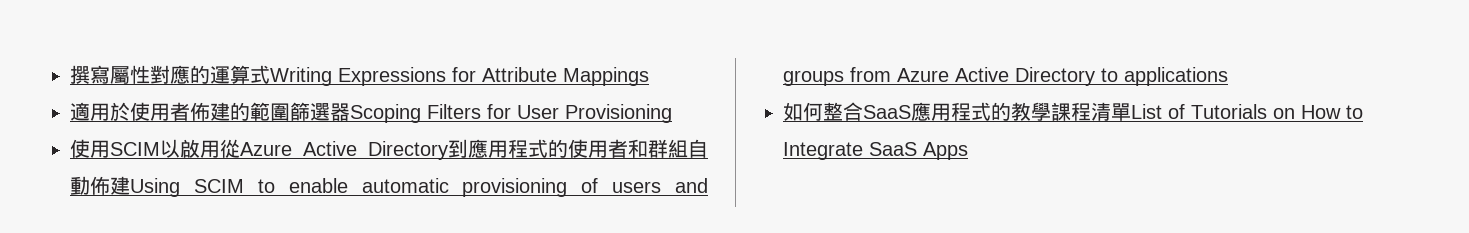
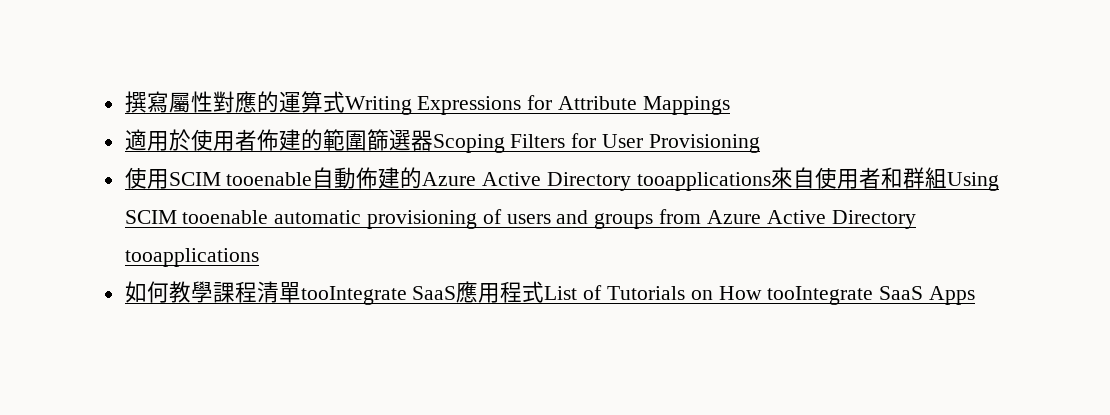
[160,139,708,160] [70,176,348,197] 以啟用從Azure Active Directory到應用程式的使用者和群組自動佈建Using SCIM to enable -> [226,167,999,191] [124,210,269,224] tooenable自動佈建的Azure Active Directory tooapplications來自使用者和群組Using SCIM tooenable
[1101,67,1228,86] to applications -> [124,248,259,267] tooapplications
[823,102,1131,121] 整合SaaS應用程式的教學課程清單 -> [168,281,545,305] 教學課程清單tooIntegrate SaaS應用程式
[1346,105,1363,119] [783,142,863,160] to Integrate -> [767,286,874,305] tooIntegrate

